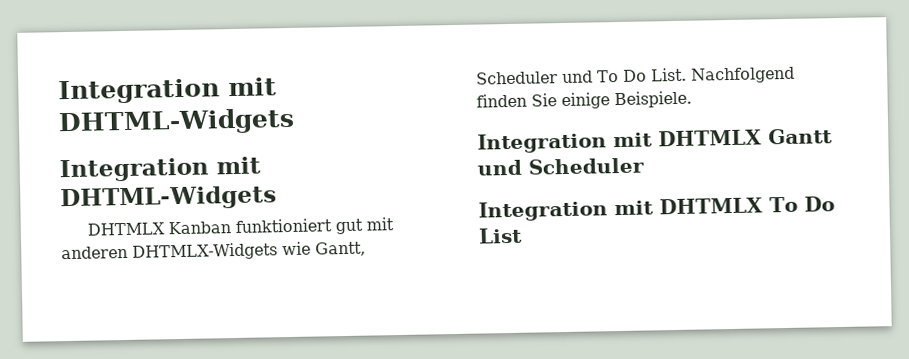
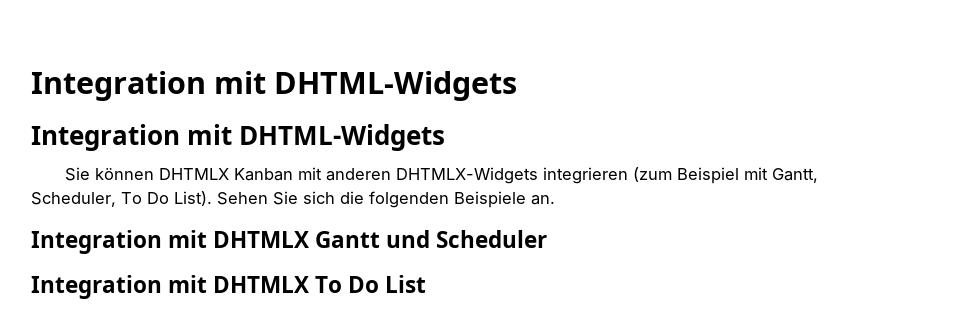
[86,217,394,236] [61,241,366,261] [476,66,795,85] [476,90,692,110] DHTMLX Kanban funktioniert gut mit anderen DHTMLX-Widgets wie Gantt, Scheduler und To Do List. Nachfolgend finden Sie einige Beispiele. -> [65,167,819,184] [31,191,555,208] Sie können DHTMLX Kanban mit anderen DHTMLX-Widgets integrieren (zum Beispiel mit Gantt, Scheduler, To Do List). Sehen Sie sich die folgenden Beispiele an.

